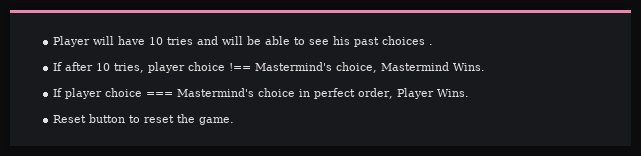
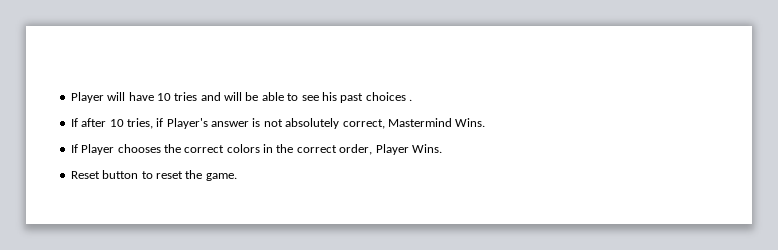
[148,62,486,73] [53,88,356,99] player choice !== Mastermind's choice, Mastermind Wins. // If player choice === Mastermind's choice in perfect -> [156,118,486,129] [70,144,337,155] if Player's answer is not absolutely correct, Mastermind Wins. // If Player chooses the correct colors in the correct

